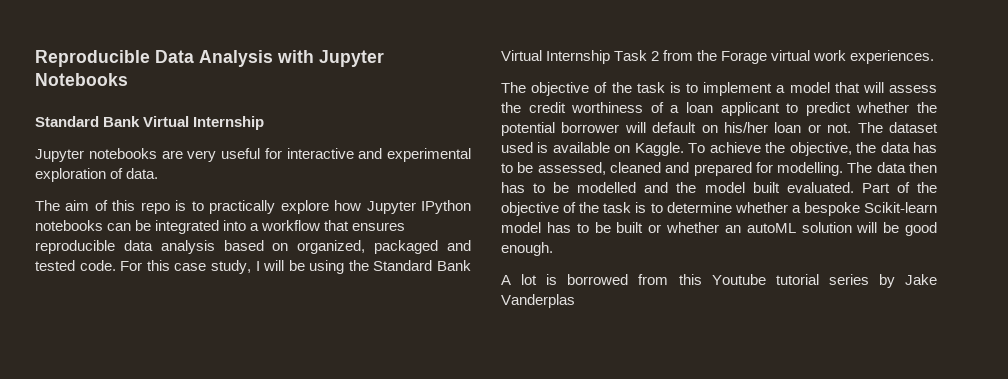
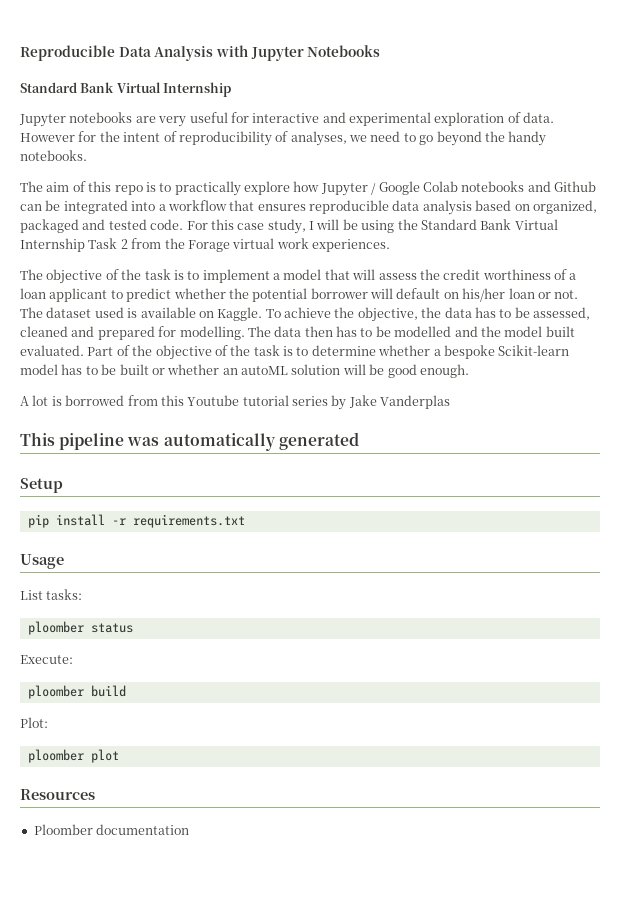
(159, 173) none -> [20,131,547,146] [20,150,87,161] However for the intent of reproducibility of analyses, we need to go beyond the handy notebooks.
[421,200,471,214] [35,220,103,231] IPython notebooks -> [371,181,596,195] / Google Colab notebooks and Github
(575, 301) none -> [20,432,359,451] [20,478,63,493] [27,514,245,528] [20,554,64,569] [20,589,83,600] [27,621,133,635] [20,655,73,664] [27,685,126,699] [20,717,48,728] [27,749,119,763] [20,789,95,800] [33,824,190,835] // This pipeline was automatically generated // Setup // pip install -r requirements.txt // Usage // List tasks: // ploomber status // Execute: // ploomber build // Plot: // ploomber plot // Resources // Ploomber documentation

